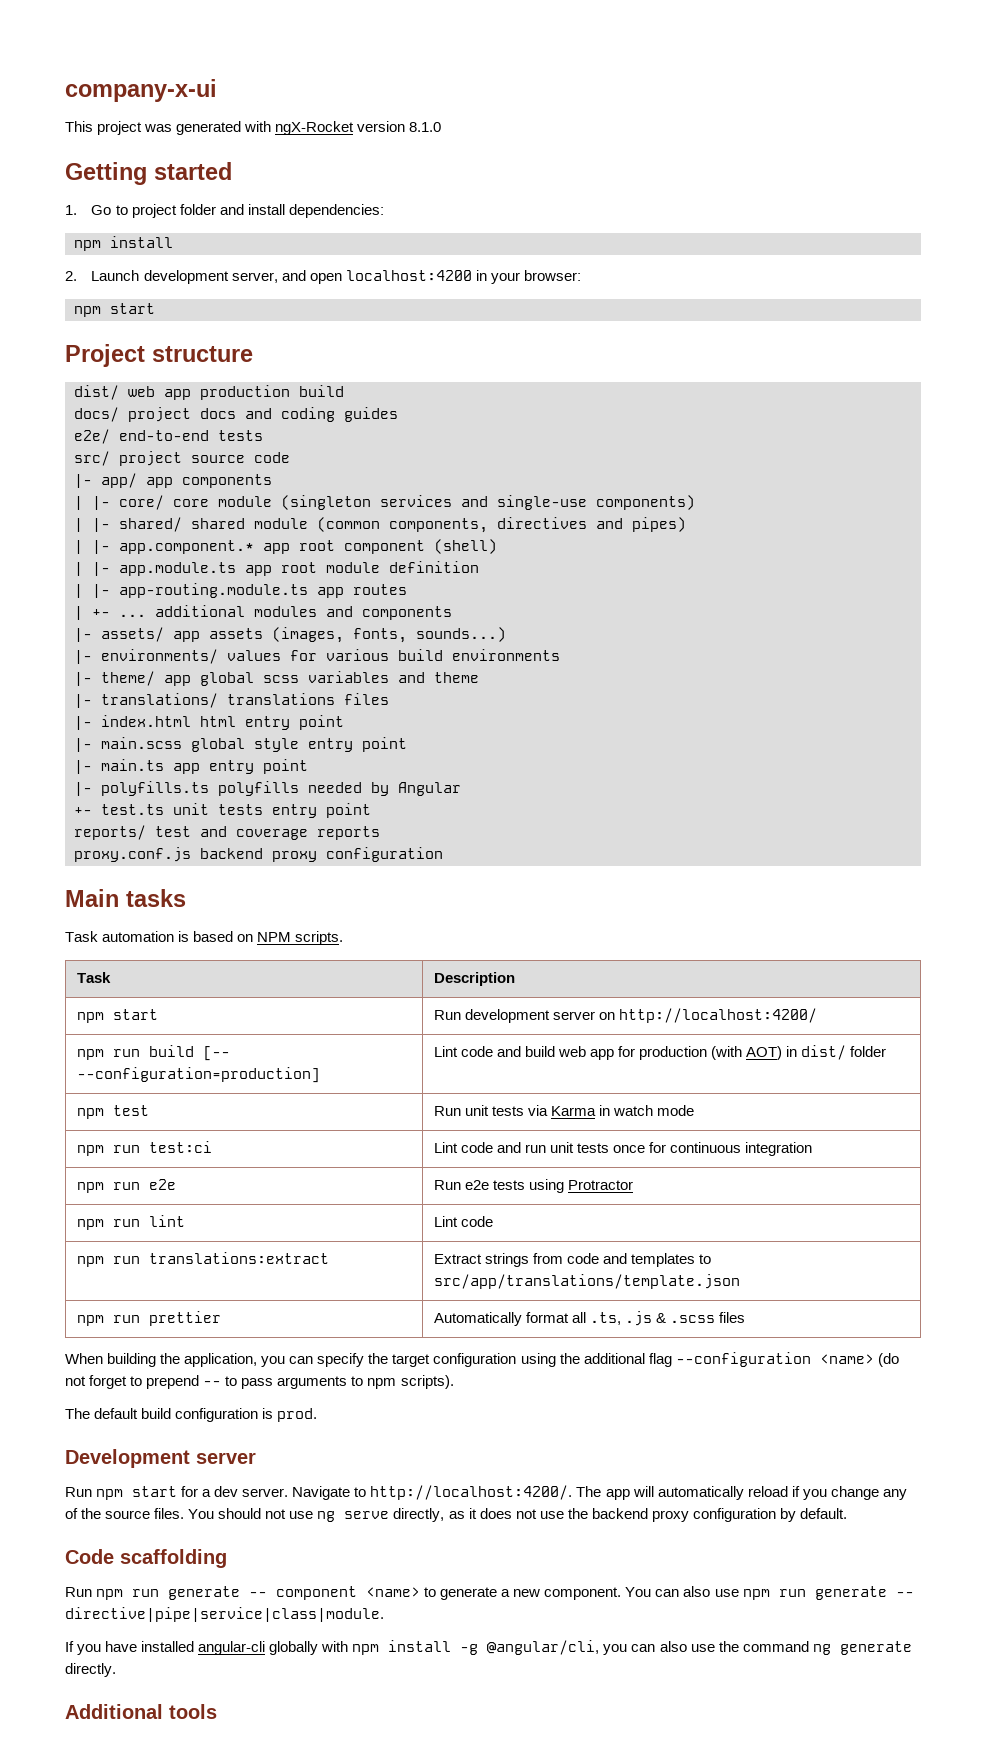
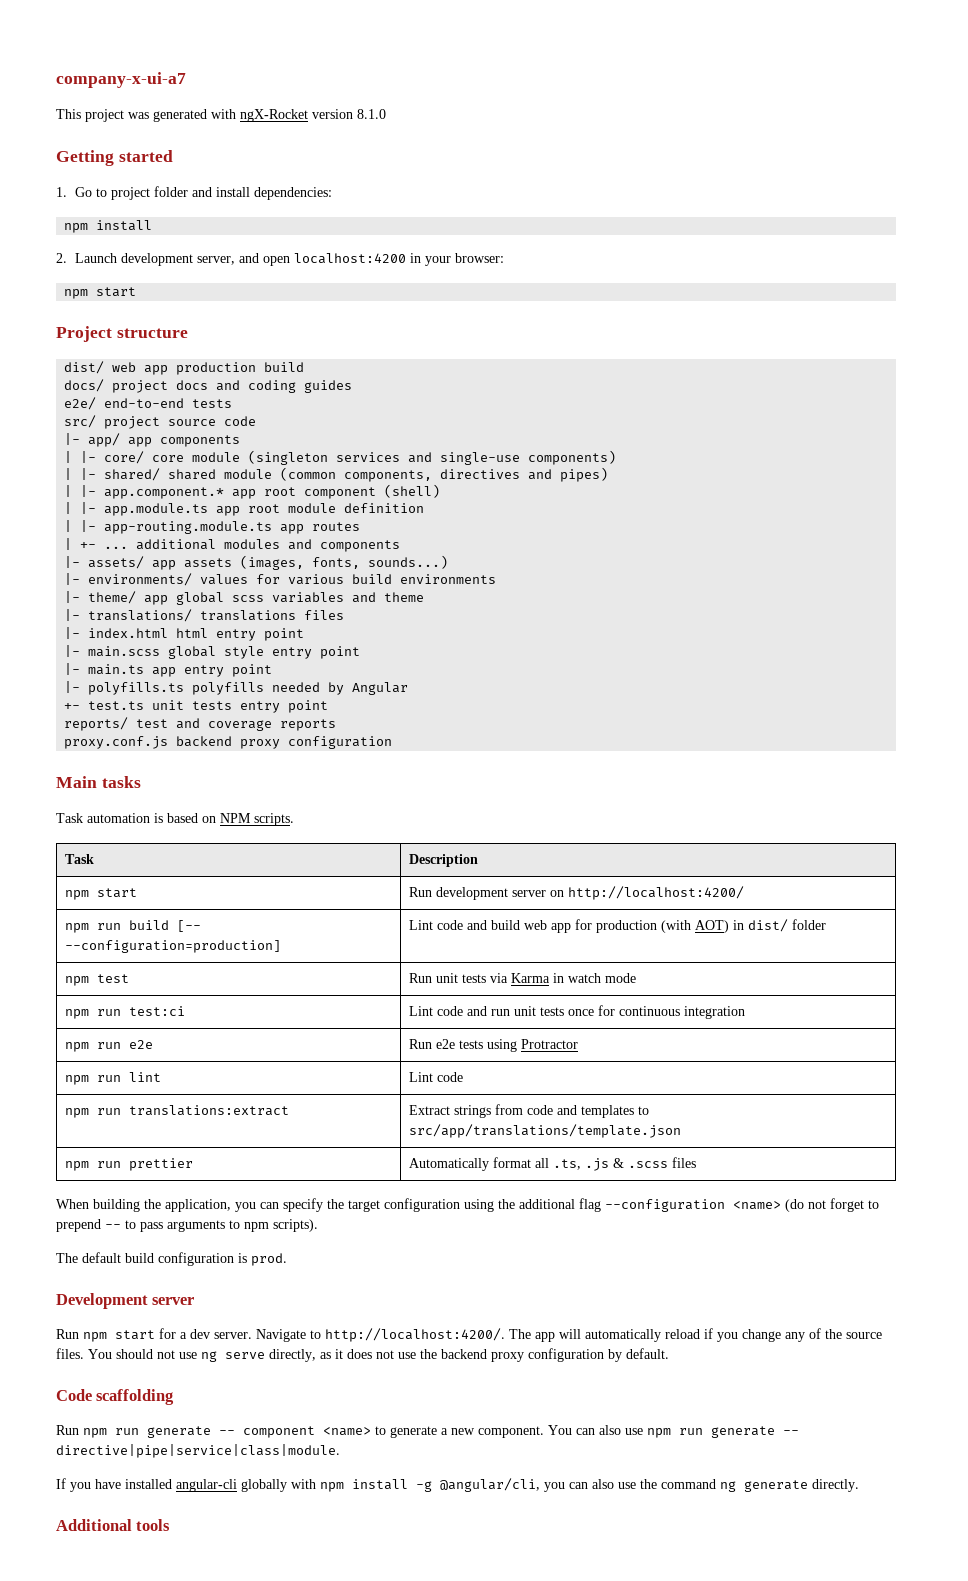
[65,79,217,102] company-x-ui -> [56,72,186,88] company-x-ui-a7

